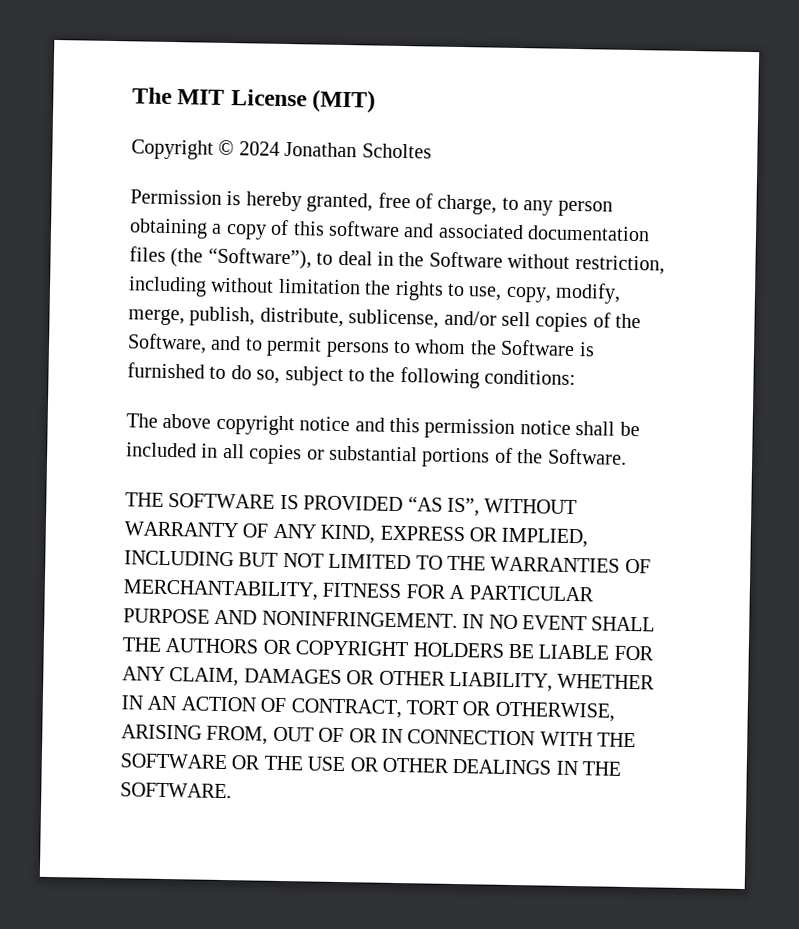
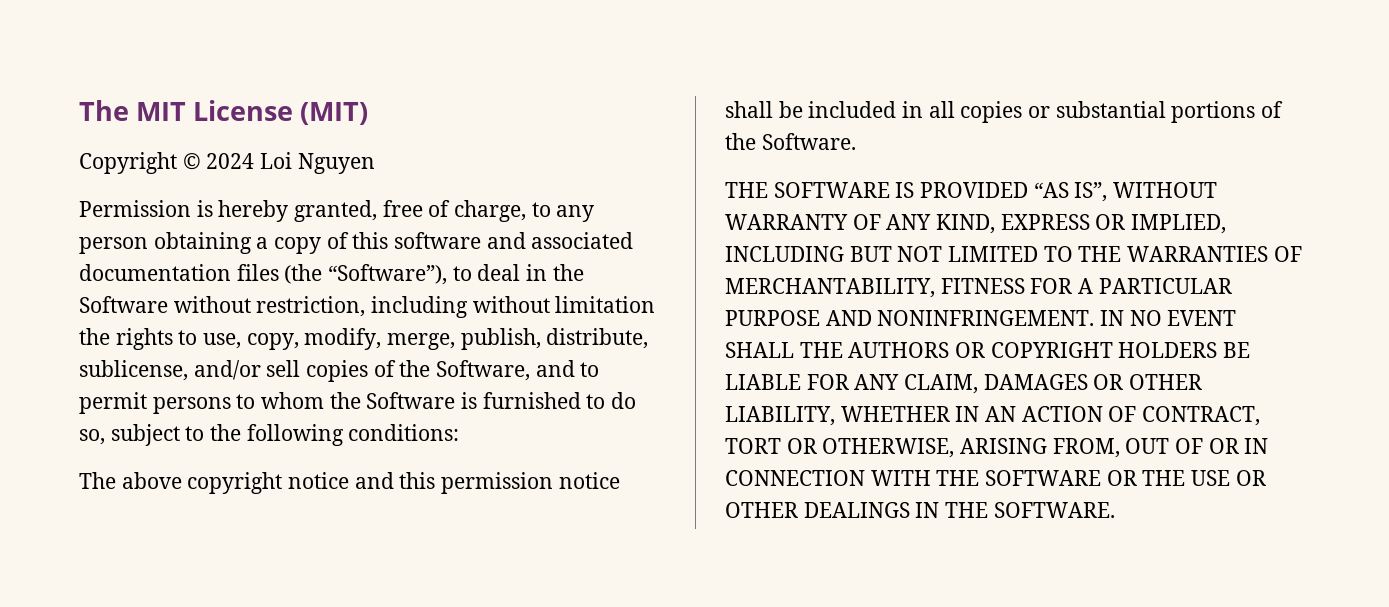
[284,141,432,159] Jonathan Scholtes -> [260,152,375,174] Loi Nguyen

